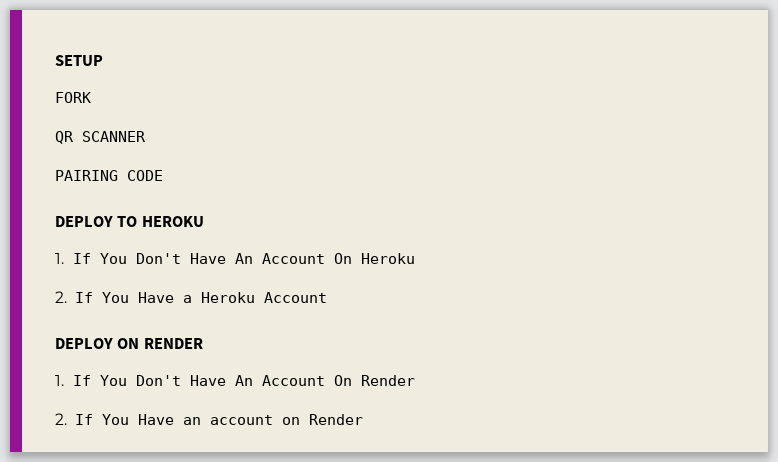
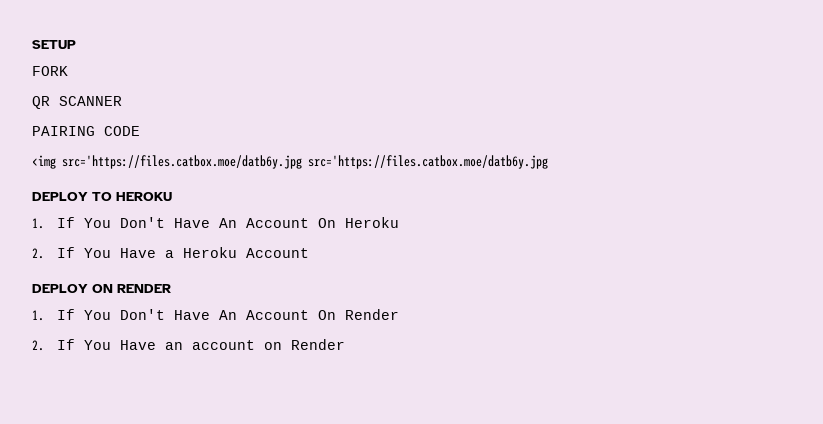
(163, 175) none -> [32,155,548,169] // <img src='https://files.catbox.moe/datb6y.jpg src='https://files.catbox.moe/datb6y.jpg

